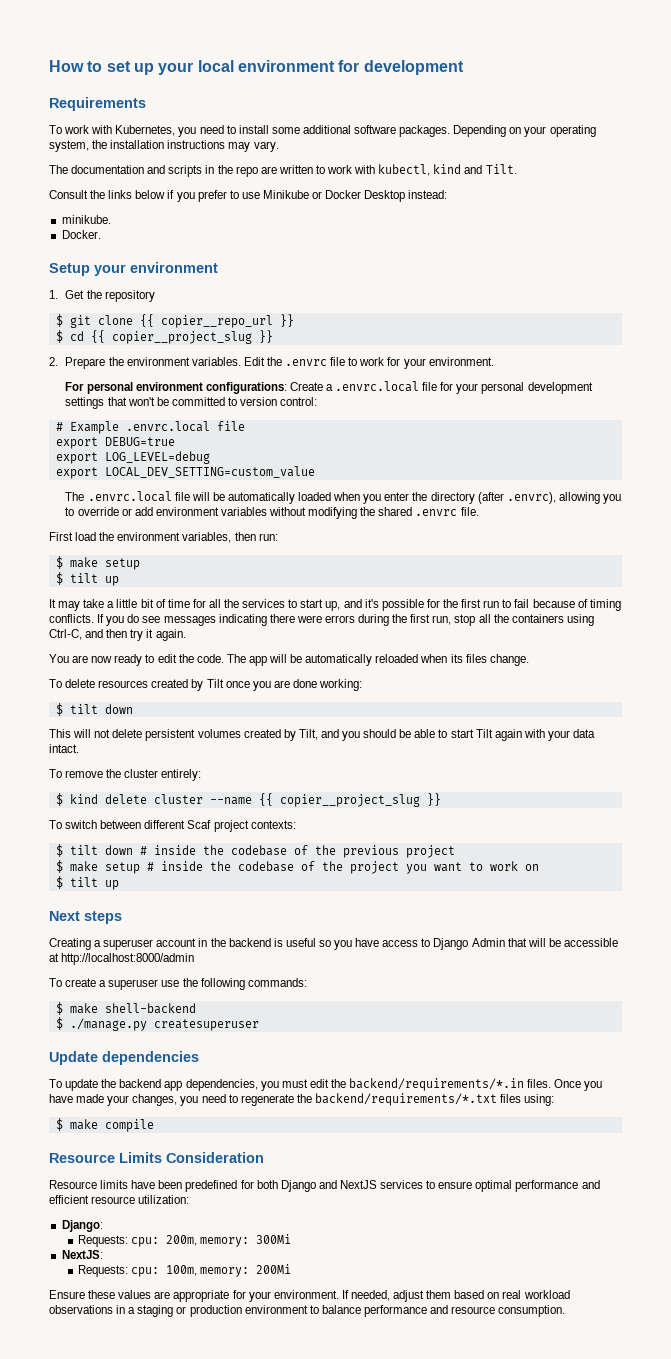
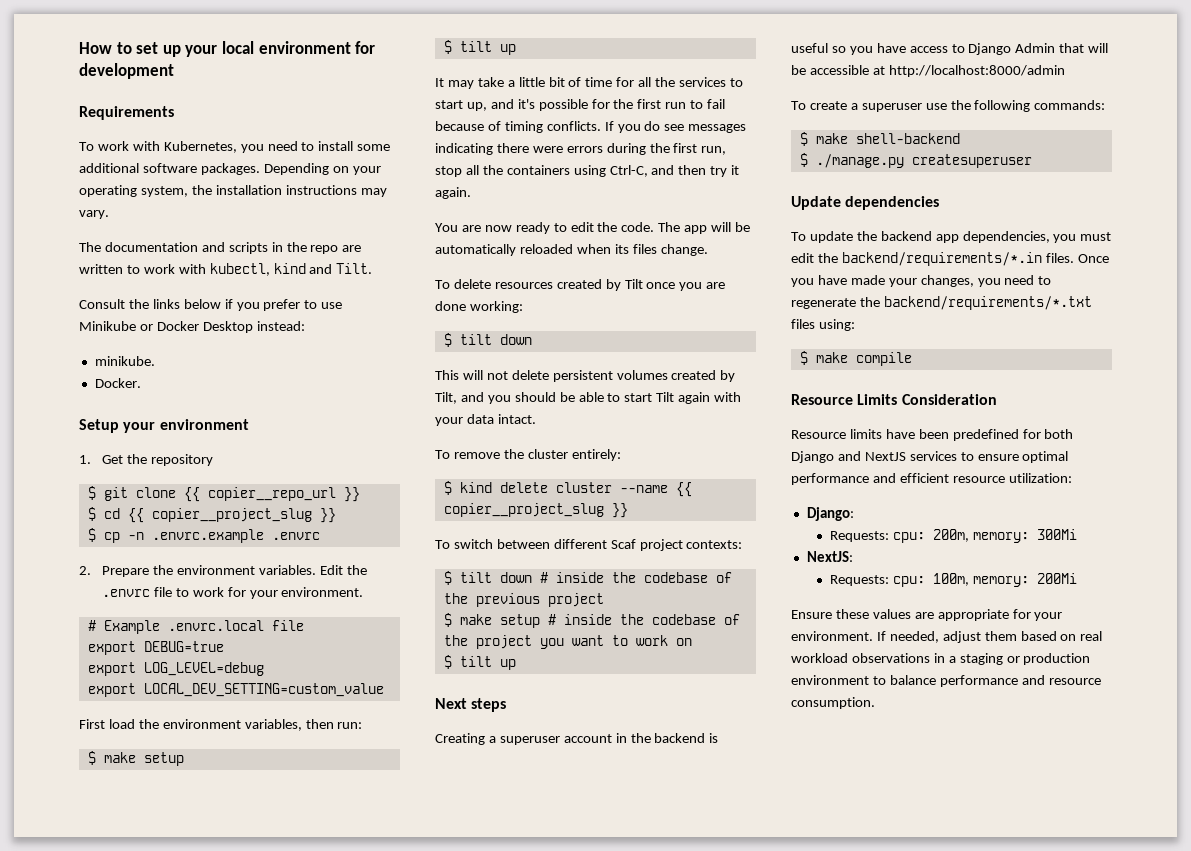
(273, 336) none -> [87,528,320,543] // $ cp -n .envrc.example .envrc
[65,381,593,394] [65,397,318,409] // For personal environment configurations: Create a .envrc.local file for your personal development settings that won't be committed to version control: -> (364, 592) none
[65,491,622,504] [65,507,479,519] // The .envrc.local file will be automatically loaded when you enter the directory (after .envrc), allowing you to override or add environment variables without modifying the shared .envrc file. -> (384, 690) none

